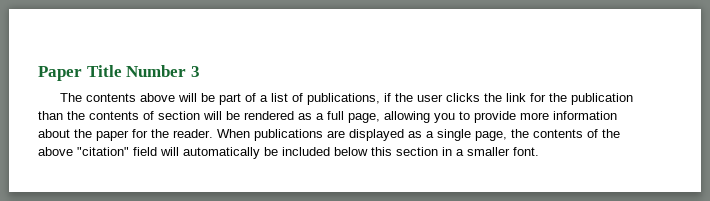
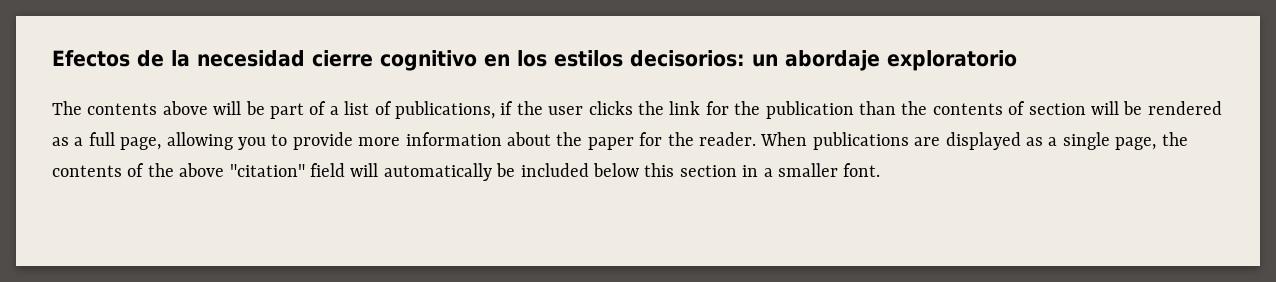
[38,65,200,81] Paper Title Number 3 -> [52,50,1017,71] Efectos de la necesidad cierre cognitivo en los estilos decisorios: un abordaje exploratorio

